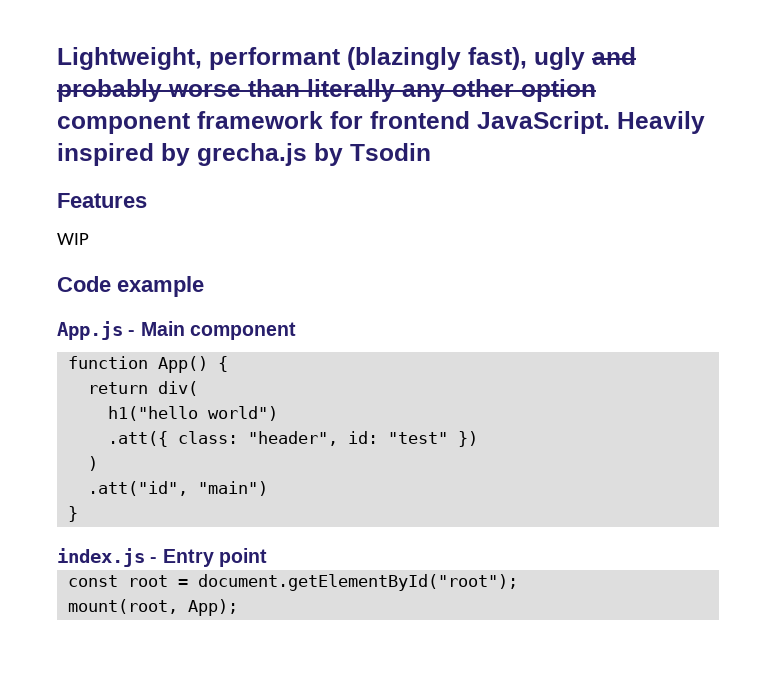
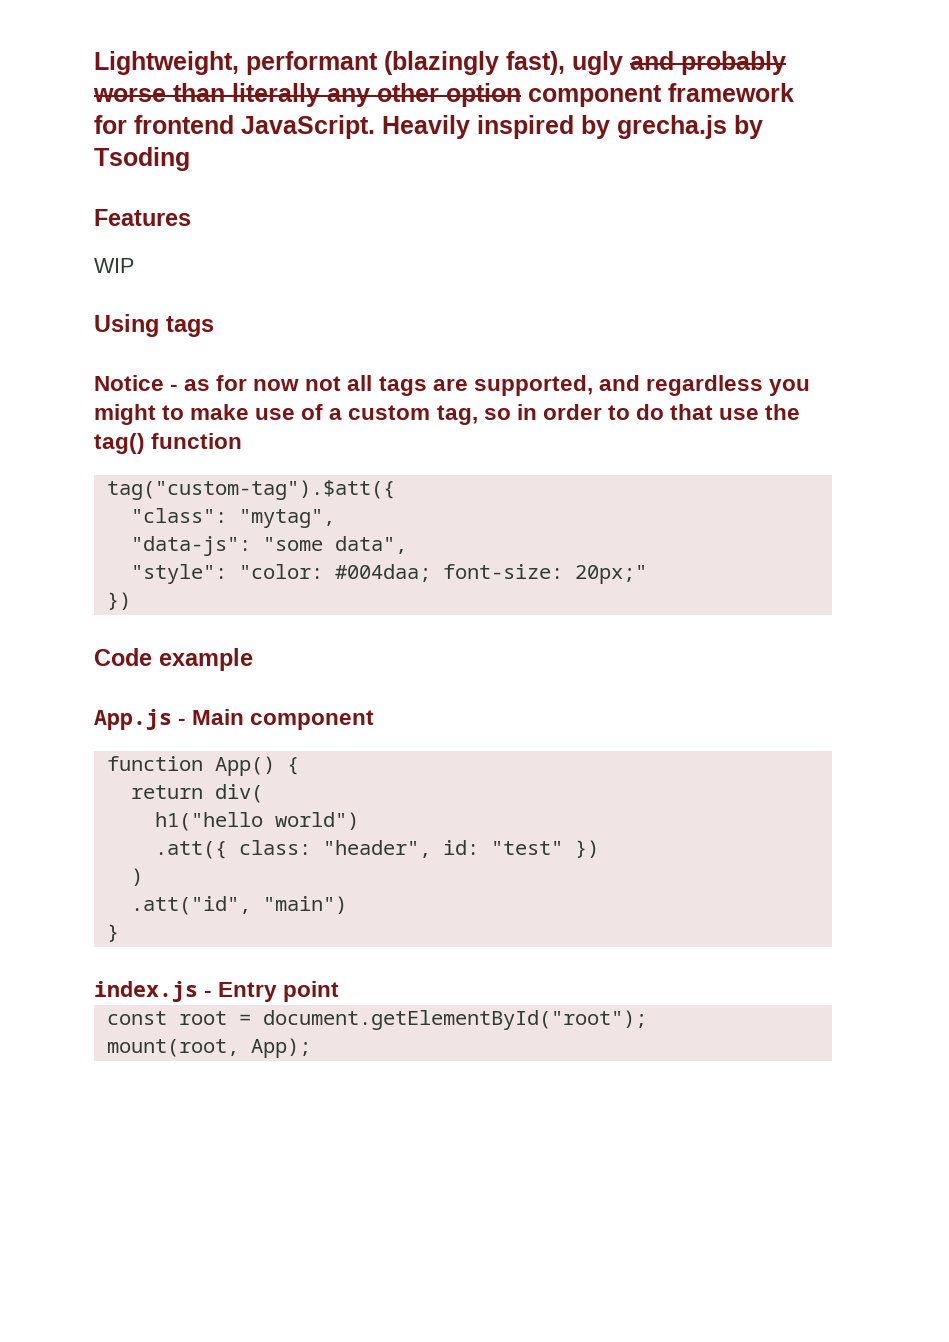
[350,143,431,161] Tsodin -> [94,147,190,171] Tsoding
(89, 239) none -> [94,314,214,337] [94,375,810,396] [94,404,801,425] [94,433,243,454] [106,480,395,500] [130,508,335,528] [130,536,407,556] [130,564,647,584] [106,592,131,610] // Using tags // Notice - as for now not all tags are supported, and regardless you might to make use of a custom tag, so in order to do that use the tag() function // tag("custom-tag").$att({ // "class": "mytag", // "data-js": "some data", // "style": "color: #004daa; font-size: 20px;" // })

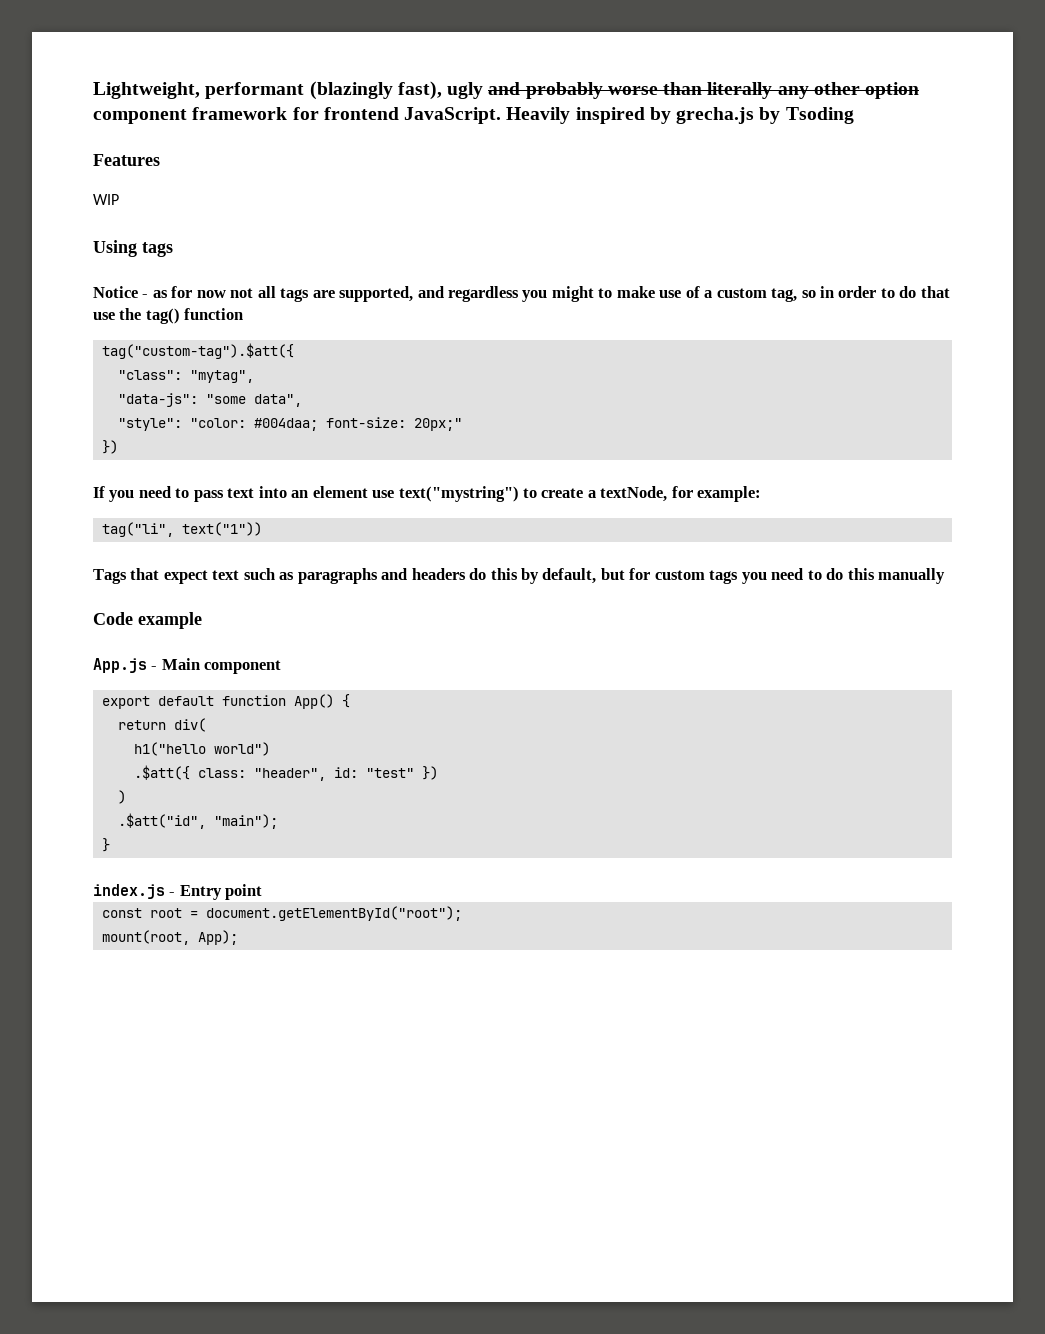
(131, 601) none -> [93,486,762,502] [102,522,263,537] [93,568,946,584] // If you need to pass text into an element use text("mystring") to create a textNode, for example: // tag("li", text("1")) // Tags that expect text such as paragraphs and headers do this by default, but for custom tags you need to do this manually
(375, 720) none -> [102,696,215,709] export default
[154,841,227,859] .att({ -> [134,765,191,780] .$att({
[130,896,347,915] .att("id", "main") -> [118,813,279,829] .$att("id", "main");

